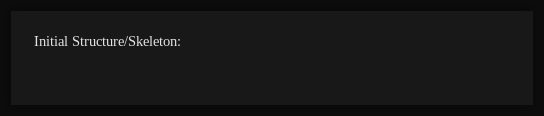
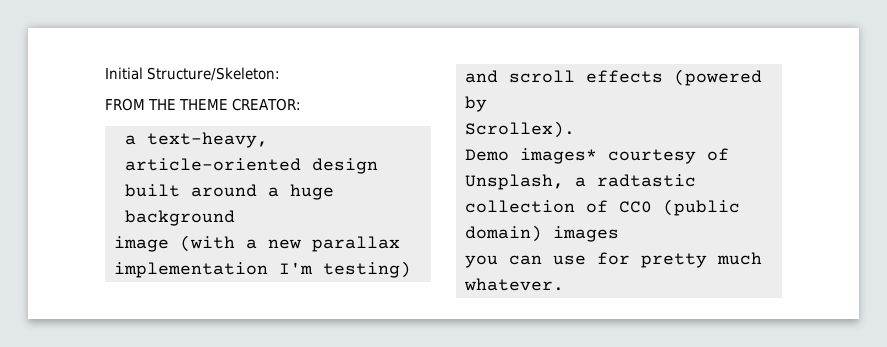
(181, 41) none -> [105,98,301,111] [124,132,268,148] [124,158,378,174] [124,184,334,200] [124,210,235,226] [113,235,400,252] [113,261,411,278] [464,69,762,86] [464,96,487,112] [464,121,575,138] [464,148,729,164] [464,174,696,190] [464,199,740,216] [464,225,619,242] [464,252,762,268] [463,278,564,291] // FROM THE THEME CREATOR: // a text-heavy, article-oriented design built around a huge background // image (with a new parallax implementation I'm testing) and scroll effects (powered by // Scrollex). // Demo images* courtesy of Unsplash, a radtastic collection of CC0 (public domain) images // you can use for pretty much whatever.

